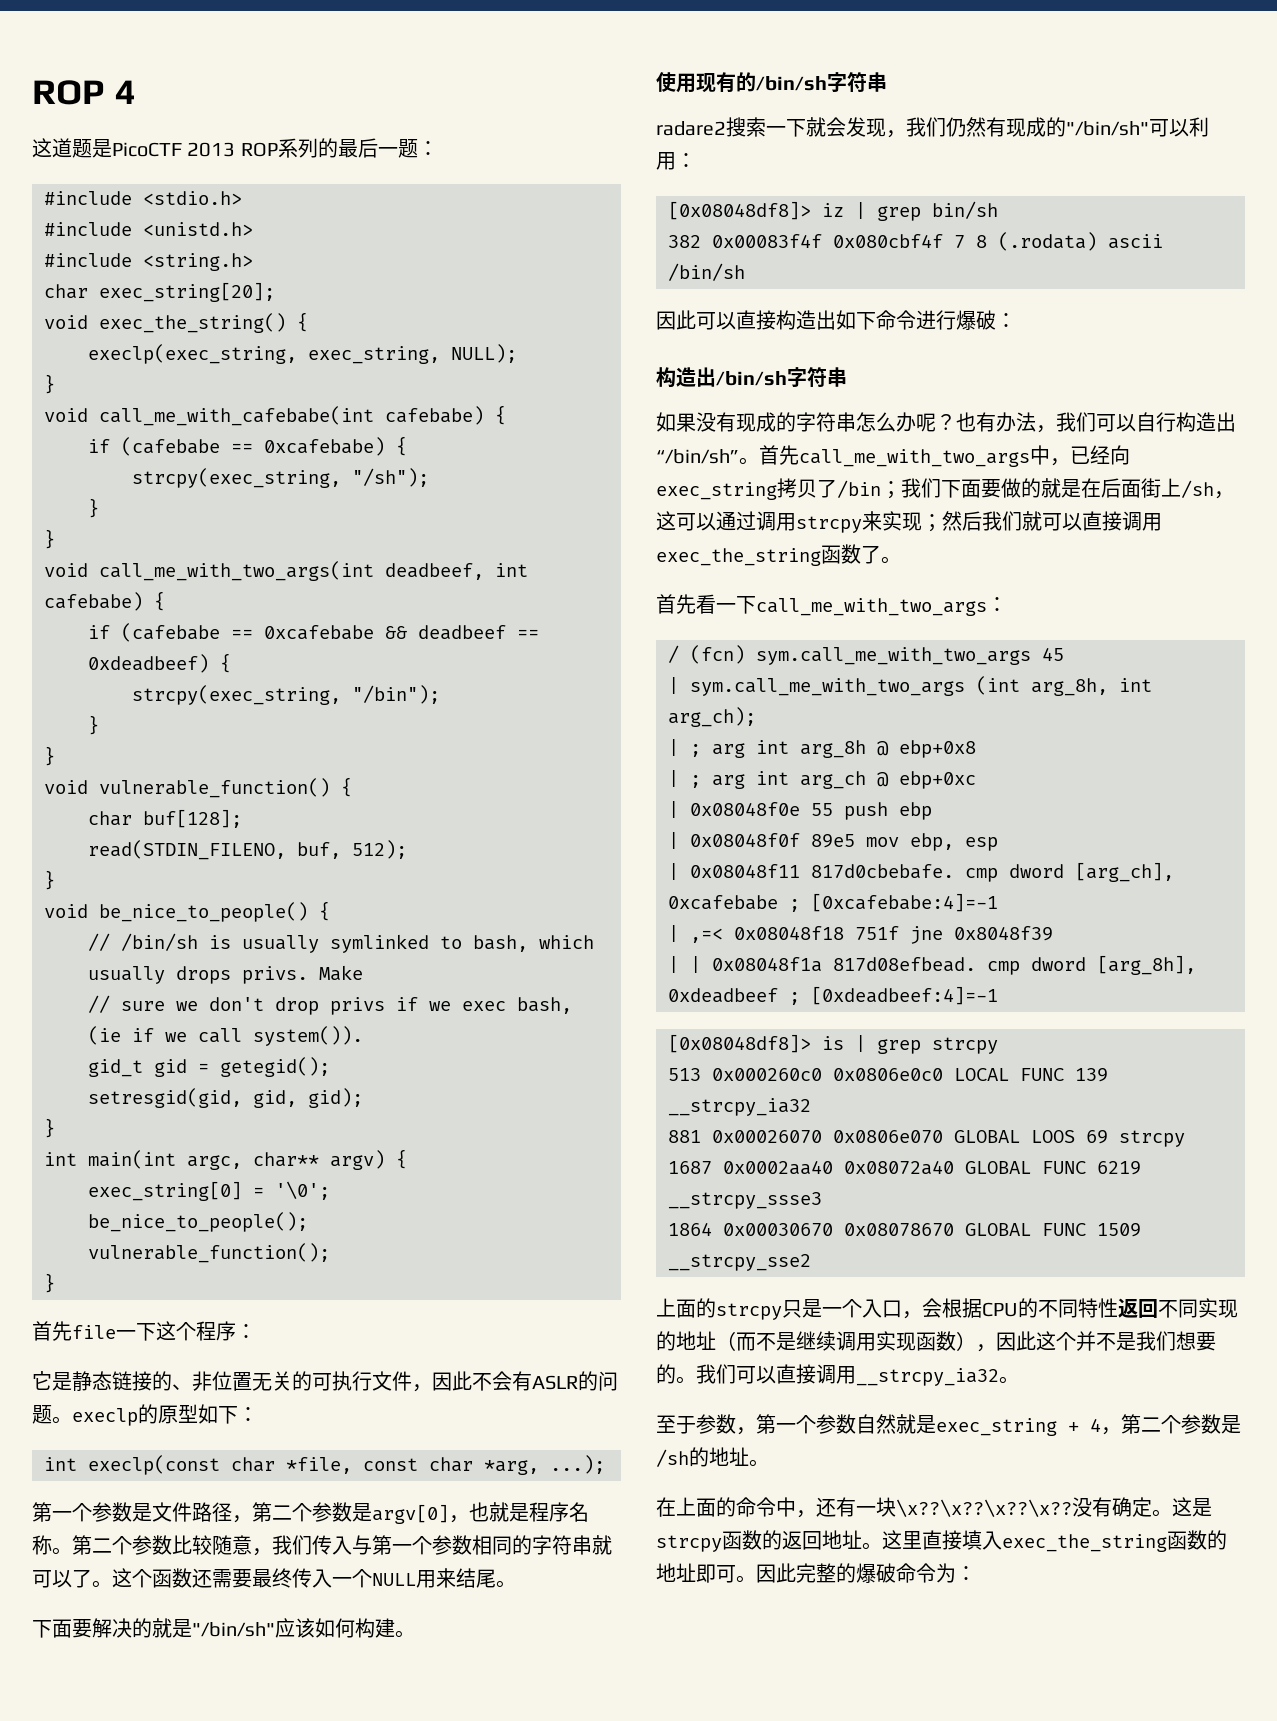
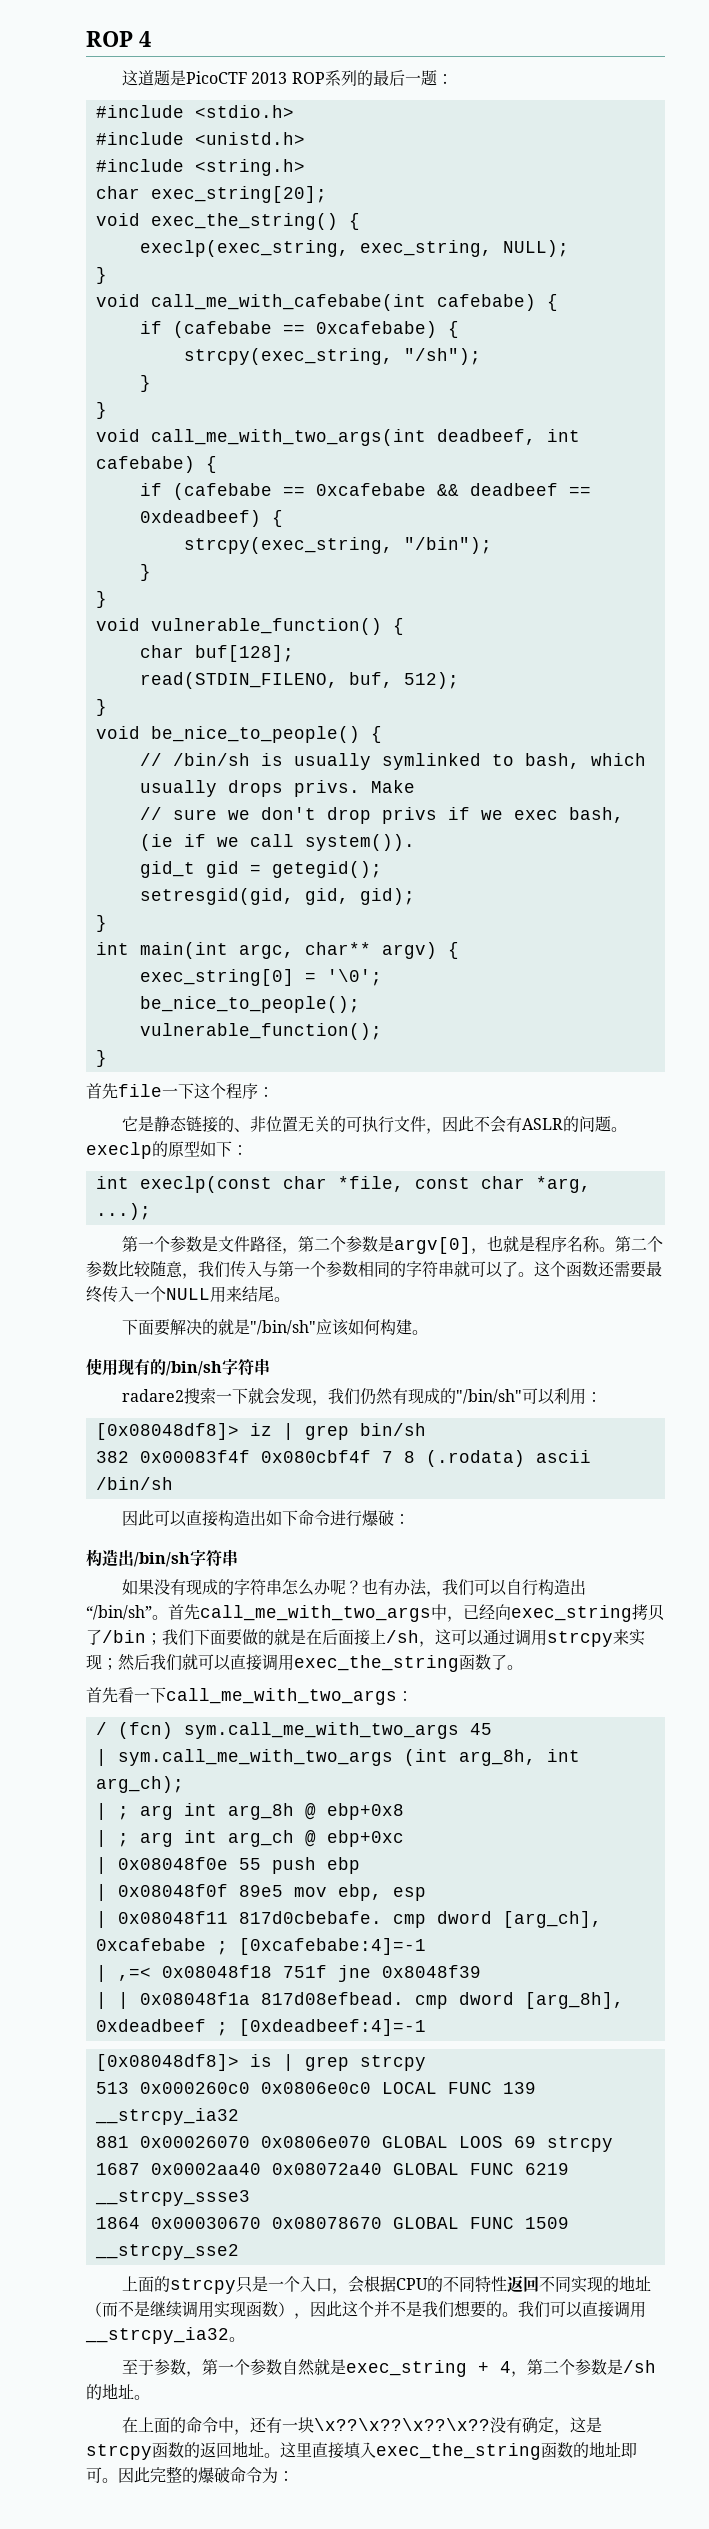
[1141,478,1161,498] 街 -> [354,1629,370,1646] 接
[1152,1509,1172,1517] 。 -> [553,2429,570,2435] ，

